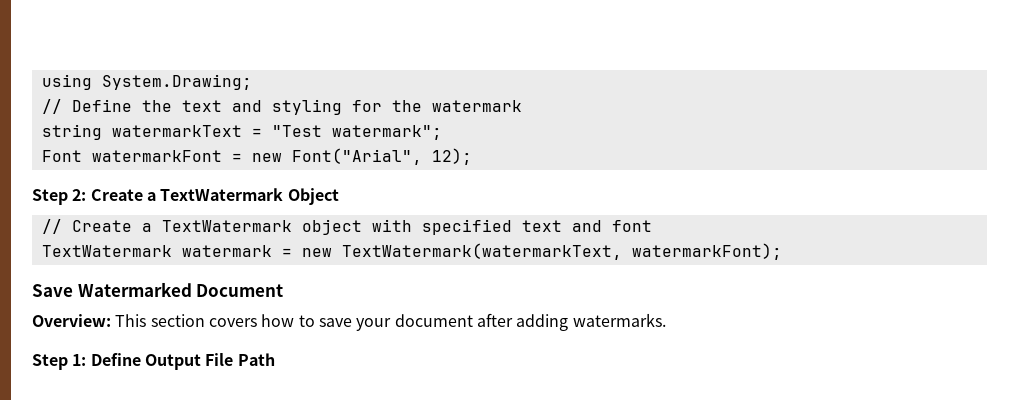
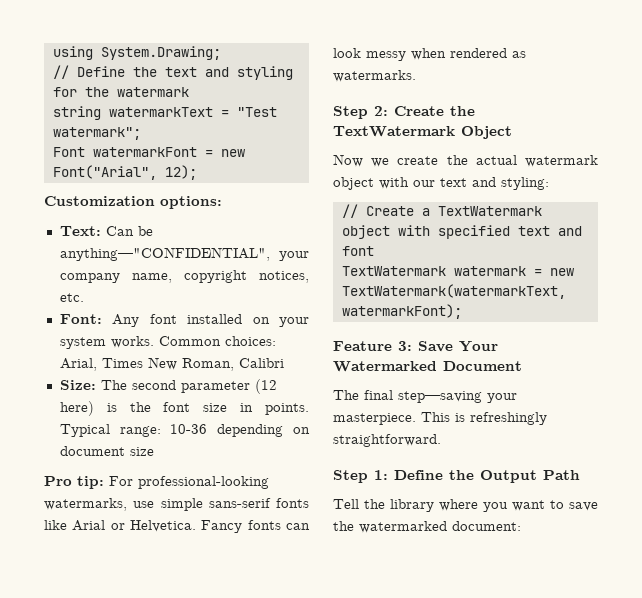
(472, 156) none -> [44,196,222,209] [59,226,153,236] [59,247,309,261] [59,270,309,283] [59,293,84,302] [59,314,309,327] [59,336,276,349] [59,357,284,371] [59,379,277,394] [59,401,309,416] [59,424,310,437] [59,446,154,456] [44,476,269,489] [44,498,309,511] [44,520,310,533] [333,48,526,61] [333,70,416,82] // Customization options: // Text: Can be anything—"CONFIDENTIAL", your company name, copyright notices, etc. // Font: Any font installed on your system works. Common choices: Arial, Times New Roman, Calibri // Size: The second parameter (12 here) is the font size in points. Typical range: 10-36 depending on document size // Pro tip: For professional-looking watermarks, use simple sans-serif fonts like Arial or Helvetica. Fancy fonts can look messy when rendered as watermarks.
[146,192,156,201] a -> [450,106,475,116] the
(339, 196) none -> [333,154,598,167] [333,177,549,190] // Now we create the actual watermark object with our text and styling:
[32,282,284,297] [32,313,666,331] Save Watermarked Document // Overview: This section covers how to save your document after adding watermarks. -> [333,341,498,352] [333,361,522,372] [333,390,517,403] [333,412,547,425] [333,434,441,447] Feature 3: Save Your Watermarked Document // The final step—saving your masterpiece. This is refreshingly straightforward.
[144,353,234,370] Output File -> [449,470,537,483] the Output
(275, 359) none -> [333,499,598,512] [333,521,521,533] // Tell the library where you want to save the watermarked document:

